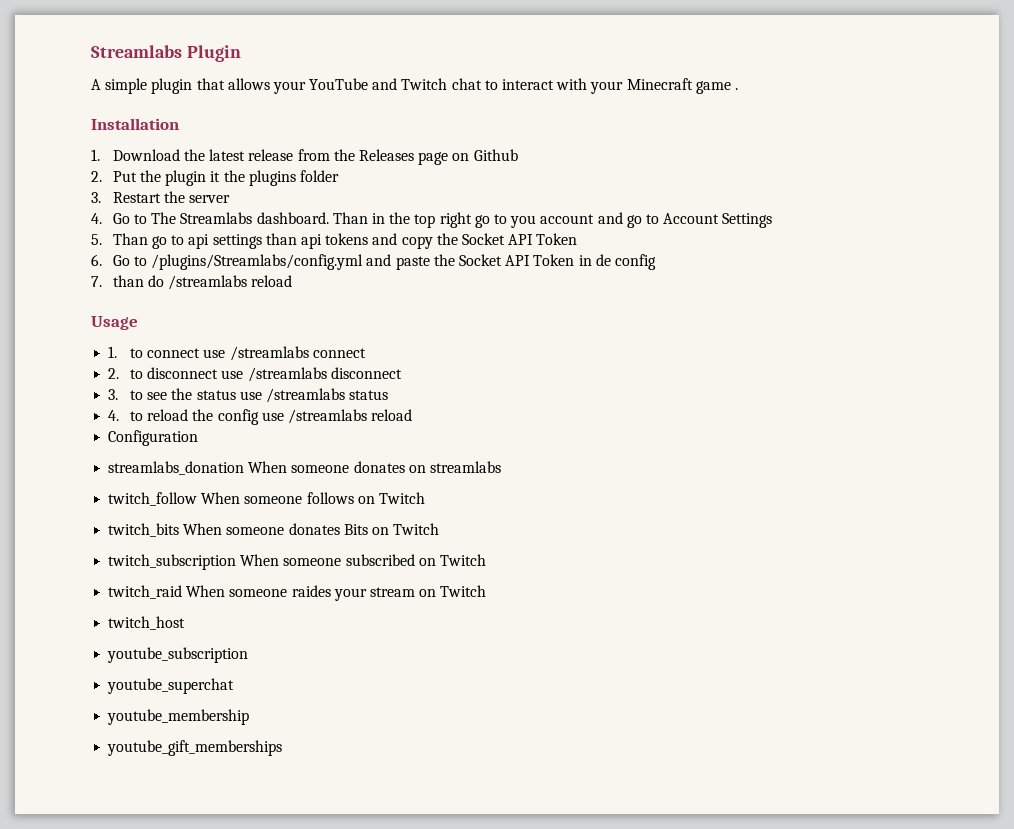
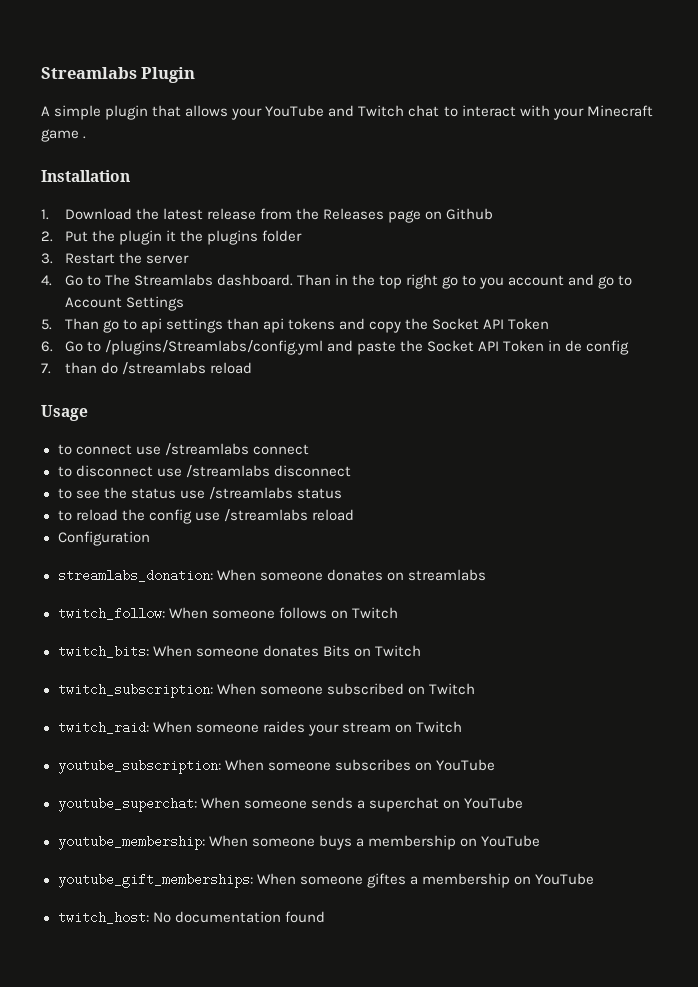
[108,346,118,358] 1. -> (88, 413) none
[108,368,120,379] 2. -> (309, 449) none
[108,389,119,400] 3. -> (351, 471) none
[108,410,120,421] 4. -> (342, 493) none
[108,461,245,475] streamlabs_donation -> [57,569,213,582] streamlabs_donation:
[108,492,198,506] twitch_follow -> [57,607,165,620] twitch_follow:
[108,523,180,537] twitch_bits -> [57,645,149,658] twitch_bits:
[108,554,237,570] twitch_subscription -> [57,683,213,698] twitch_subscription:
[108,585,183,599] twitch_raid -> [57,721,149,734] twitch_raid:
[108,616,186,630] [107,647,249,663] [107,678,235,694] [107,709,250,725] [107,740,283,756] twitch_host // youtube_subscription // youtube_superchat // youtube_membership // youtube_gift_memberships -> [57,759,495,774] [57,797,523,812] [57,835,540,850] [57,873,594,888] [57,911,325,924] youtube_subscription: When someone subscribes on YouTube // youtube_superchat: When someone sends a superchat on YouTube // youtube_membership: When someone buys a membership on YouTube // youtube_gift_memberships: When someone giftes a membership on YouTube // twitch_host: No documentation found

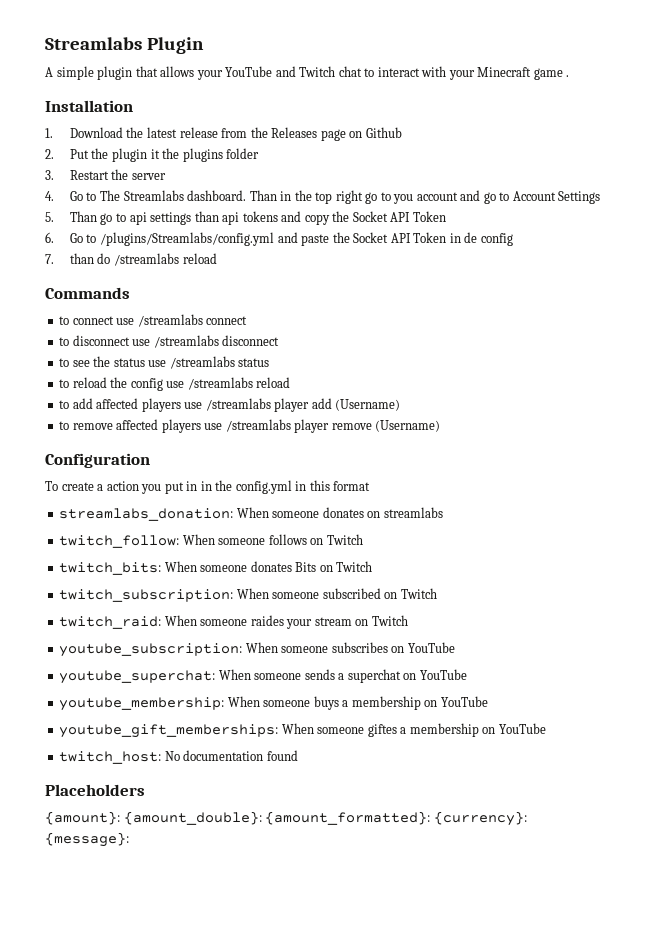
[41,405,88,421] Usage -> [45,287,130,299] Commands
[57,531,150,546] Configuration -> [59,398,401,412] [59,419,441,433] [45,453,150,468] [45,480,371,494] to add affected players use /streamlabs player add (Username) // to remove affected players use /streamlabs player remove (Username) // Configuration // To create a action you put in in the config.yml in this format
(325, 917) none -> [45,784,145,796] [45,811,527,826] [45,832,129,847] // Placeholders // {amount}: {amount_double}: {amount_formatted}: {currency}: {message}:

